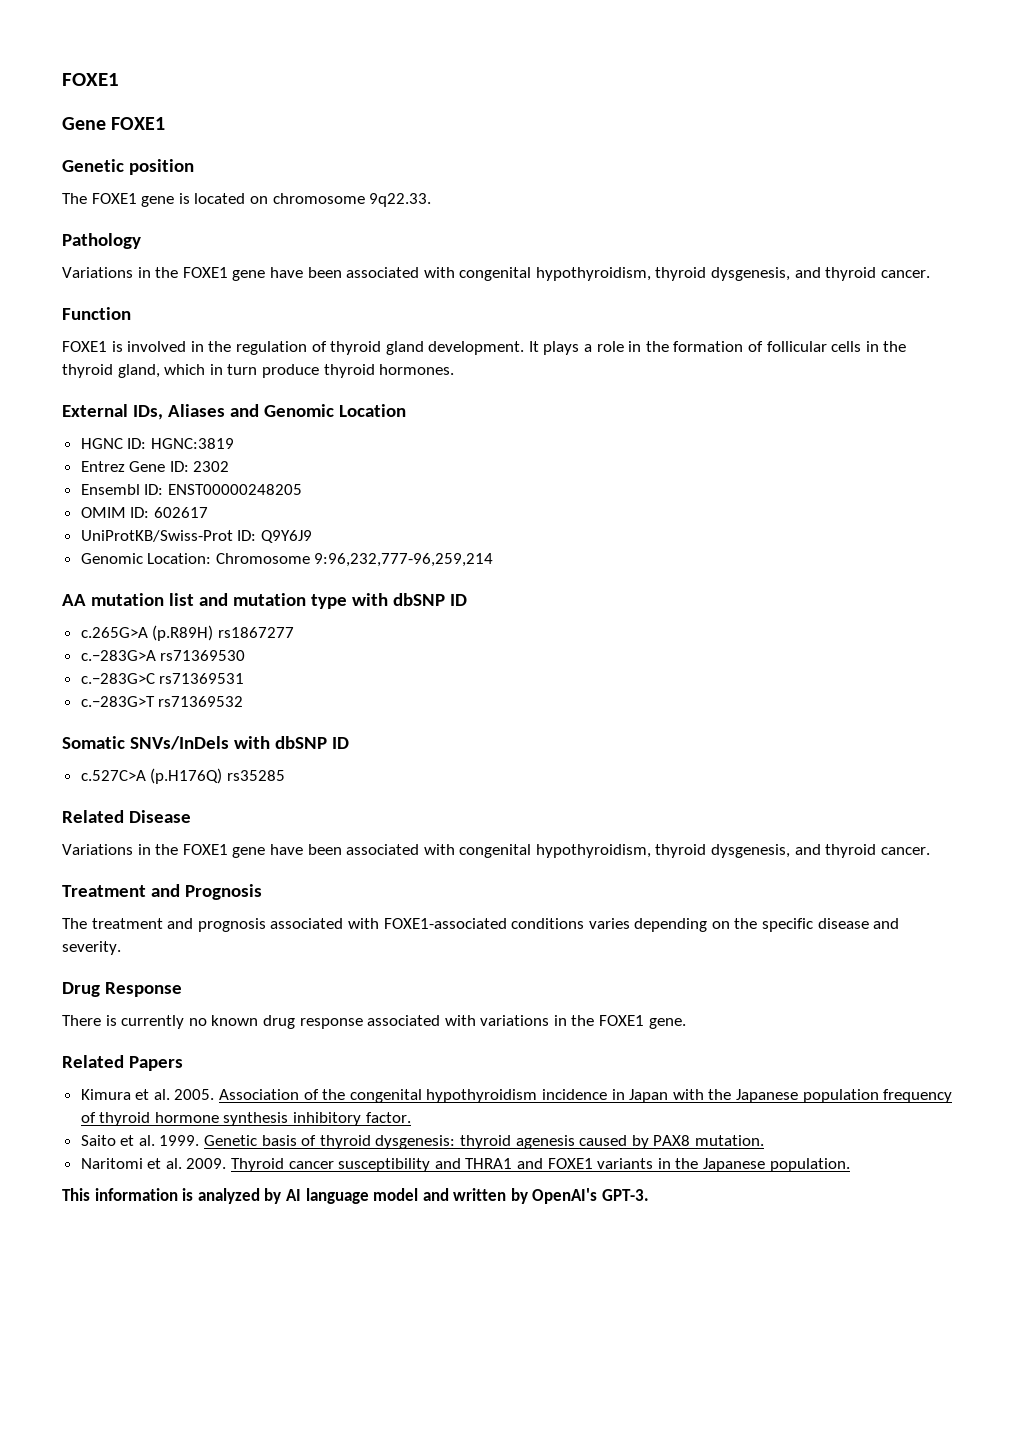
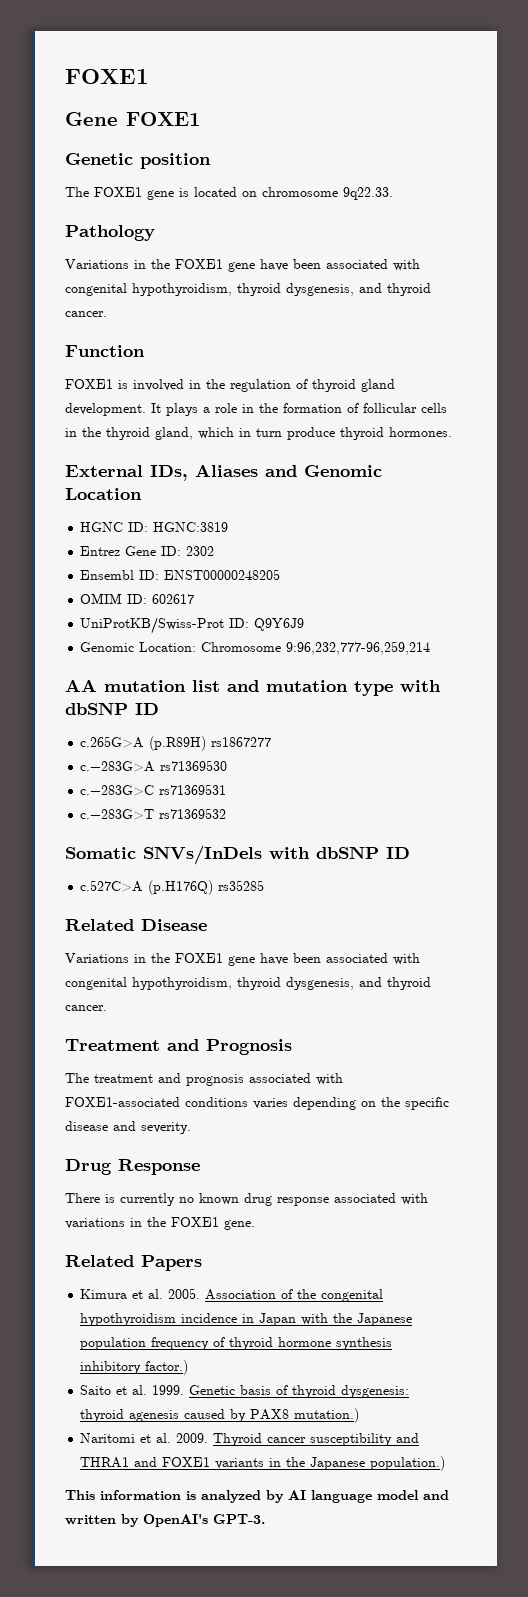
[365,1112,411,1123] factor. -> [145,1360,189,1375] factor.)
[694,1135,764,1146] mutation. -> [294,1408,360,1423] mutation.)
[769,1158,850,1172] population. -> [370,1456,446,1471] population.)

